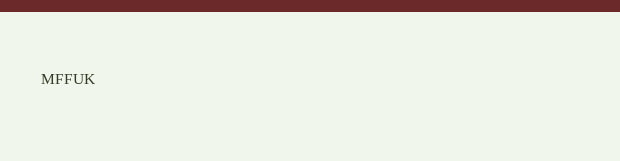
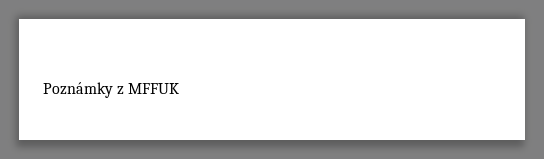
(41, 79) none -> [43,82,125,98] Poznámky z

